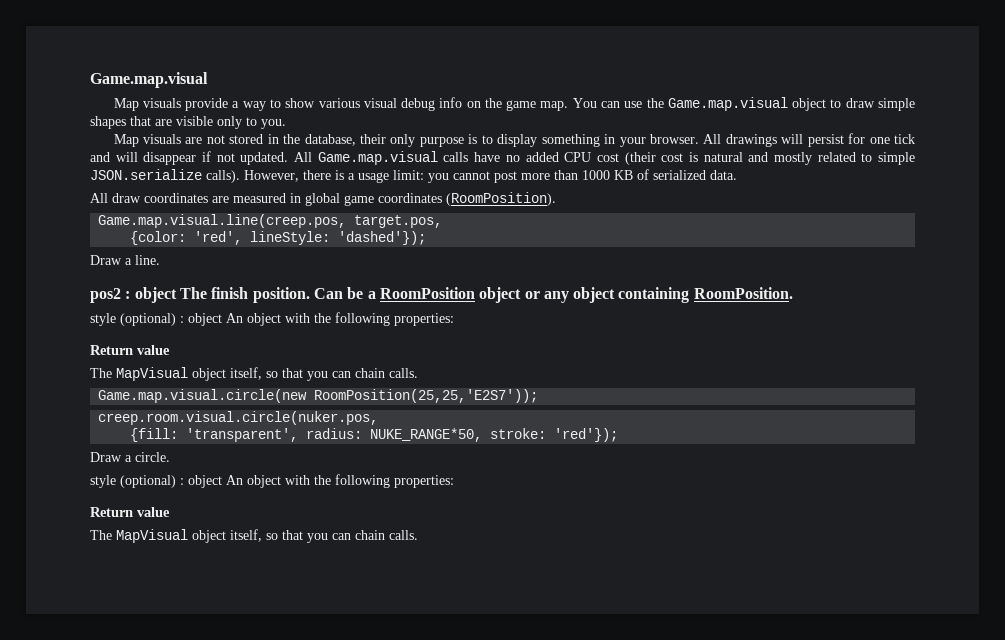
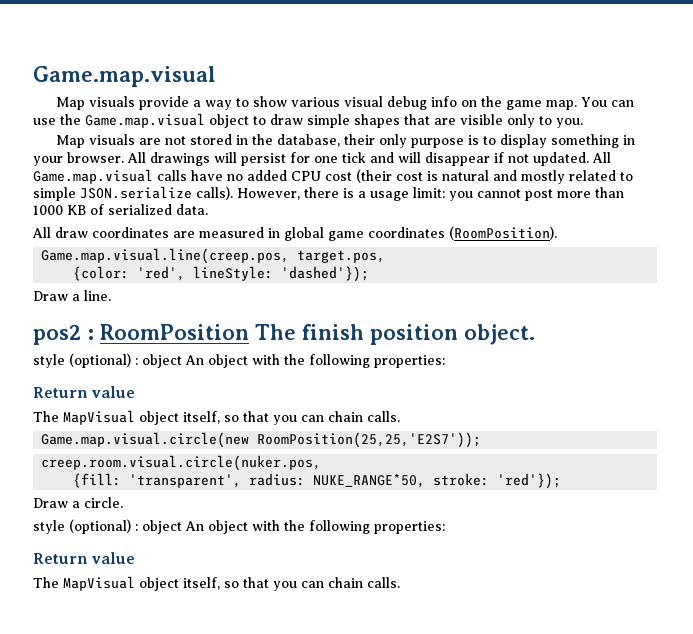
[134,287,177,303] object -> [100,324,249,340] RoomPosition
[252,287,793,303] position. Can be a RoomPosition object or any object containing RoomPosition. -> [370,324,535,345] position object.

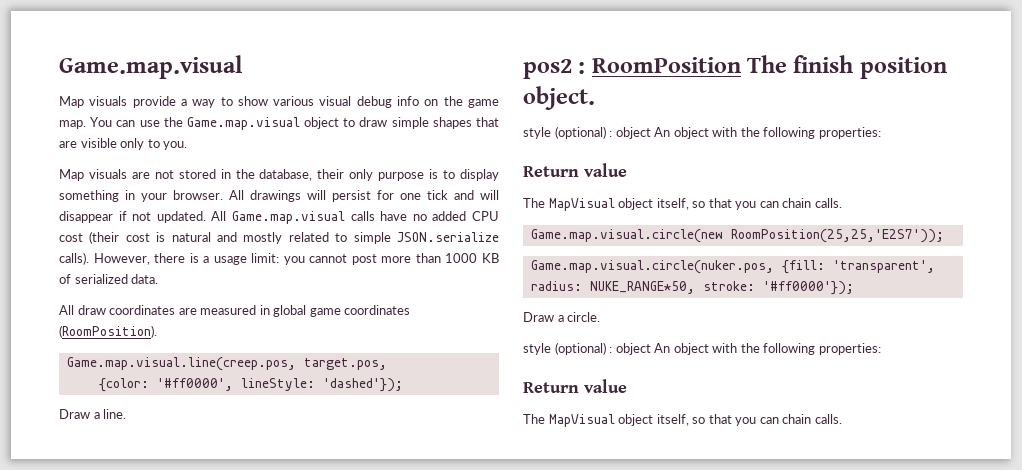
[137,266,186,281] 'red', -> [156,378,233,391] '#ff0000',
[41,455,322,471] creep.room.visual.circle(nuker.pos, // -> [530,260,774,274] Game.map.visual.circle(nuker.pos,
[497,473,562,489] 'red'}); -> [762,281,854,295] '#ff0000'});

